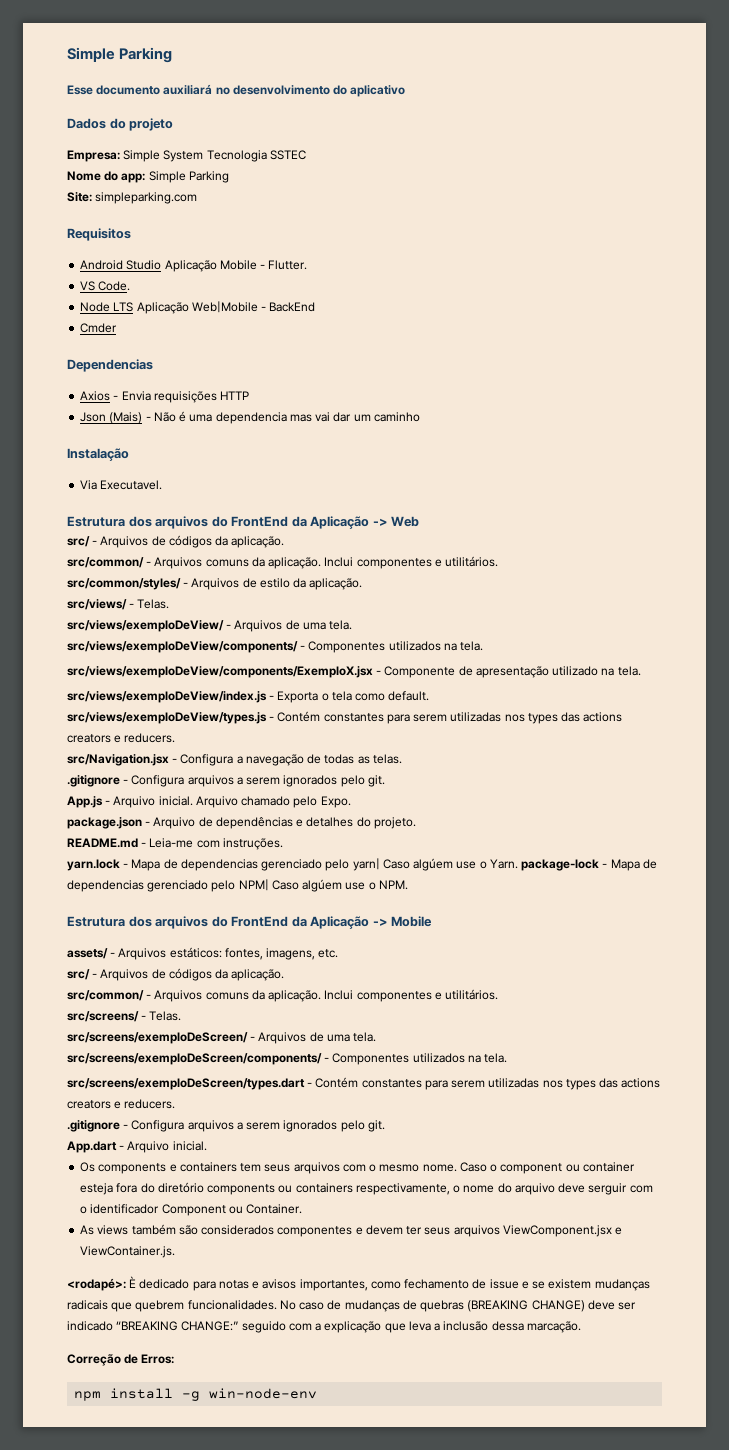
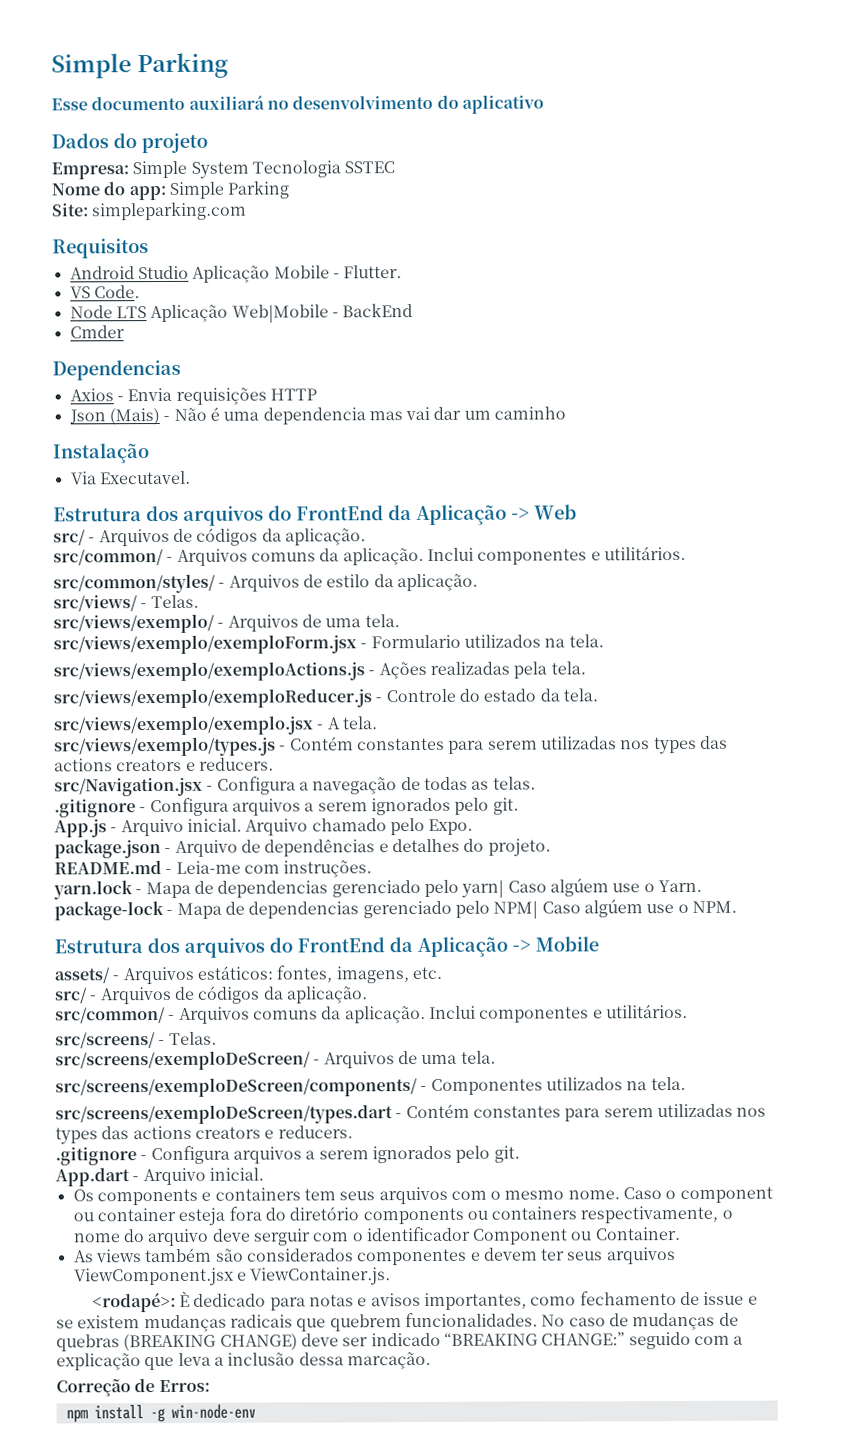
[67,620,353,632] [67,641,484,653] [67,666,641,678] [67,691,430,703] [67,712,267,724] src/views/exemploDeView/ - Arquivos de uma tela. // src/views/exemploDeView/components/ - Componentes utilizados na tela. // src/views/exemploDeView/components/ExemploX.jsx - Componente de apresentação utilizado na tela. // src/views/exemploDeView/index.js - Exporta o tela como default. // src/views/exemploDeView/types.js -> [53,613,400,634] [53,634,604,655] [53,661,586,682] [53,688,598,709] [53,715,378,736] [54,736,276,757] src/views/exemplo/ - Arquivos de uma tela. // src/views/exemplo/exemploForm.jsx - Formulario utilizados na tela. // src/views/exemplo/exemploActions.js - Ações realizadas pela tela. // src/views/exemplo/exemploReducer.js - Controle do estado da tela. // src/views/exemplo/exemplo.jsx - A tela. // src/views/exemplo/types.js

